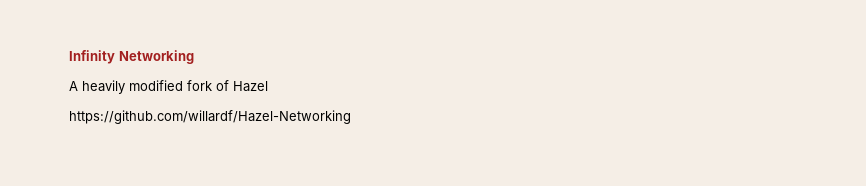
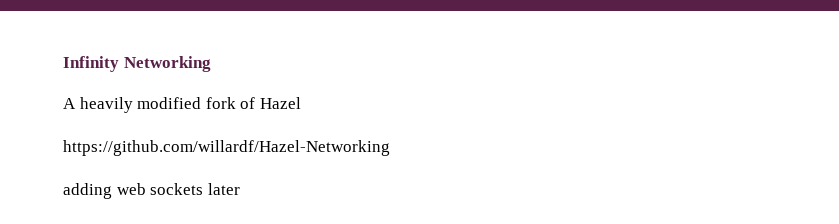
(351, 117) none -> [63,183,240,199] // adding web sockets later

